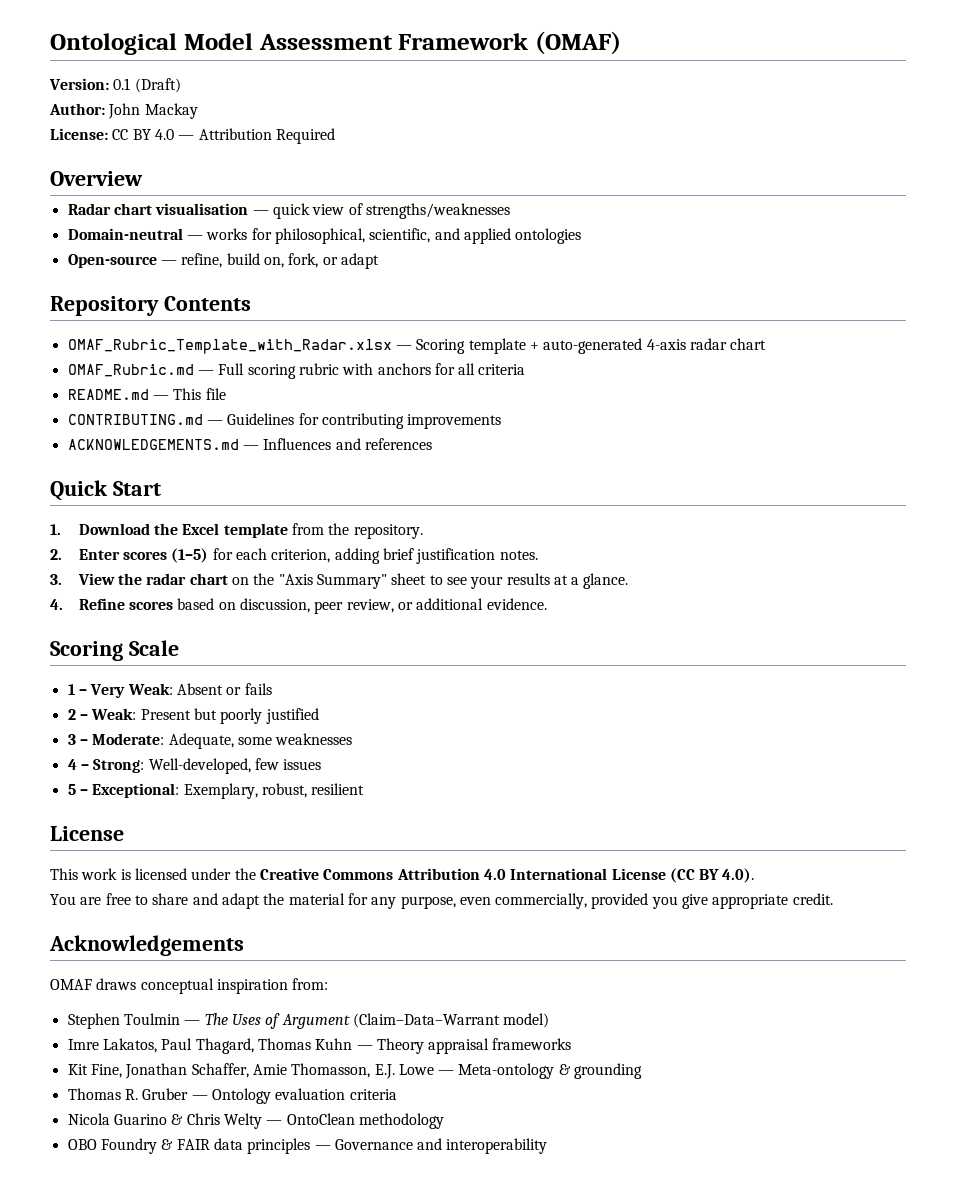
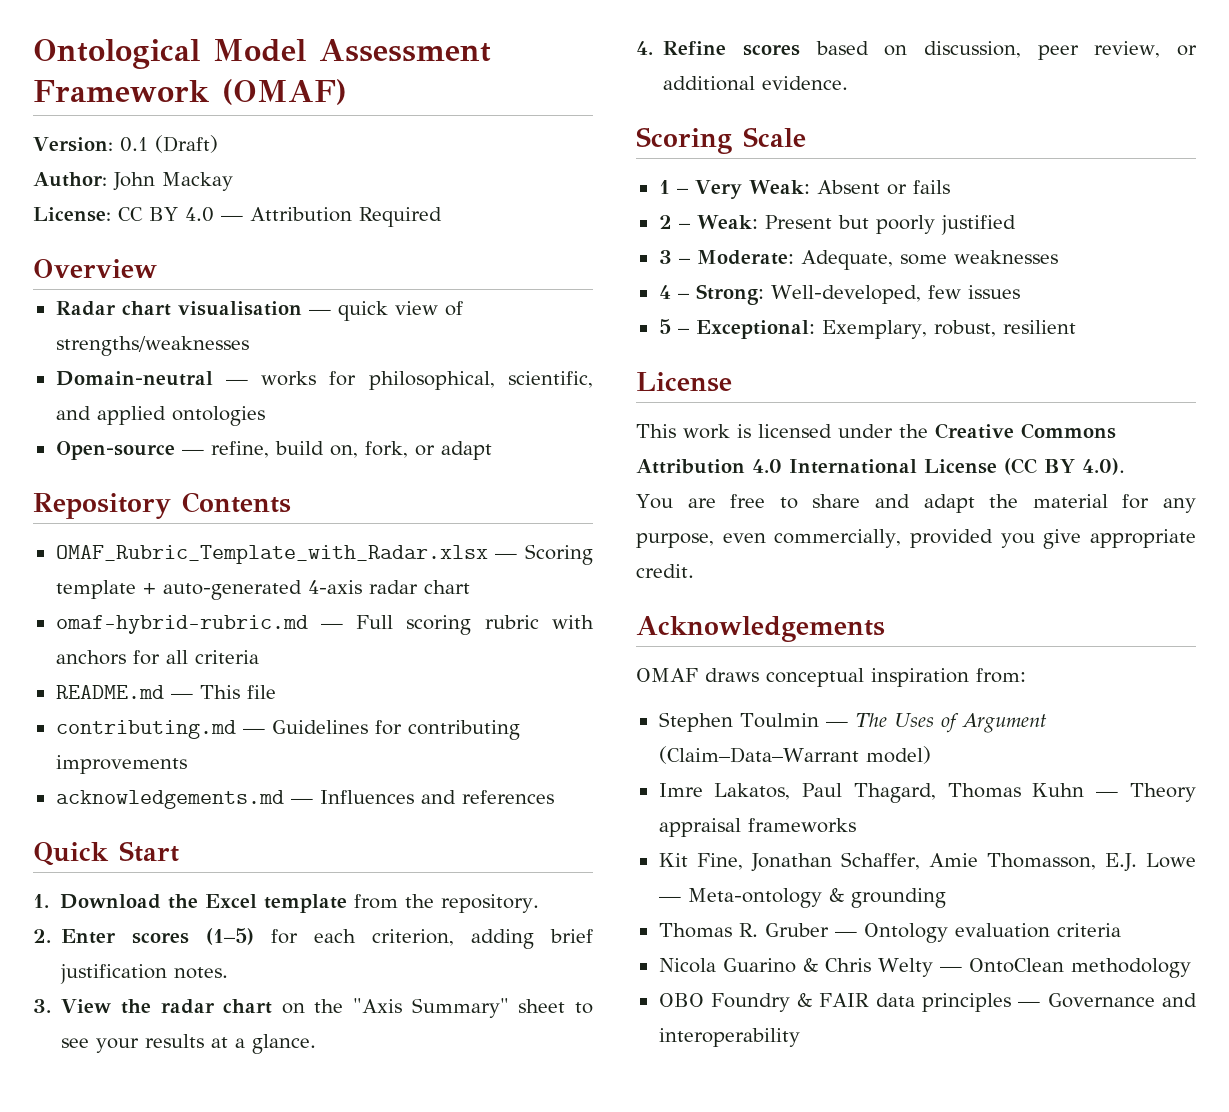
[67,364,194,377] OMAF_Rubric.md -> [55,615,308,634] omaf-hybrid-rubric.md
[67,414,203,425] CONTRIBUTING.md -> [55,720,236,739] contributing.md
[67,439,239,450] ACKNOWLEDGEMENTS.md -> [55,790,284,809] acknowledgements.md

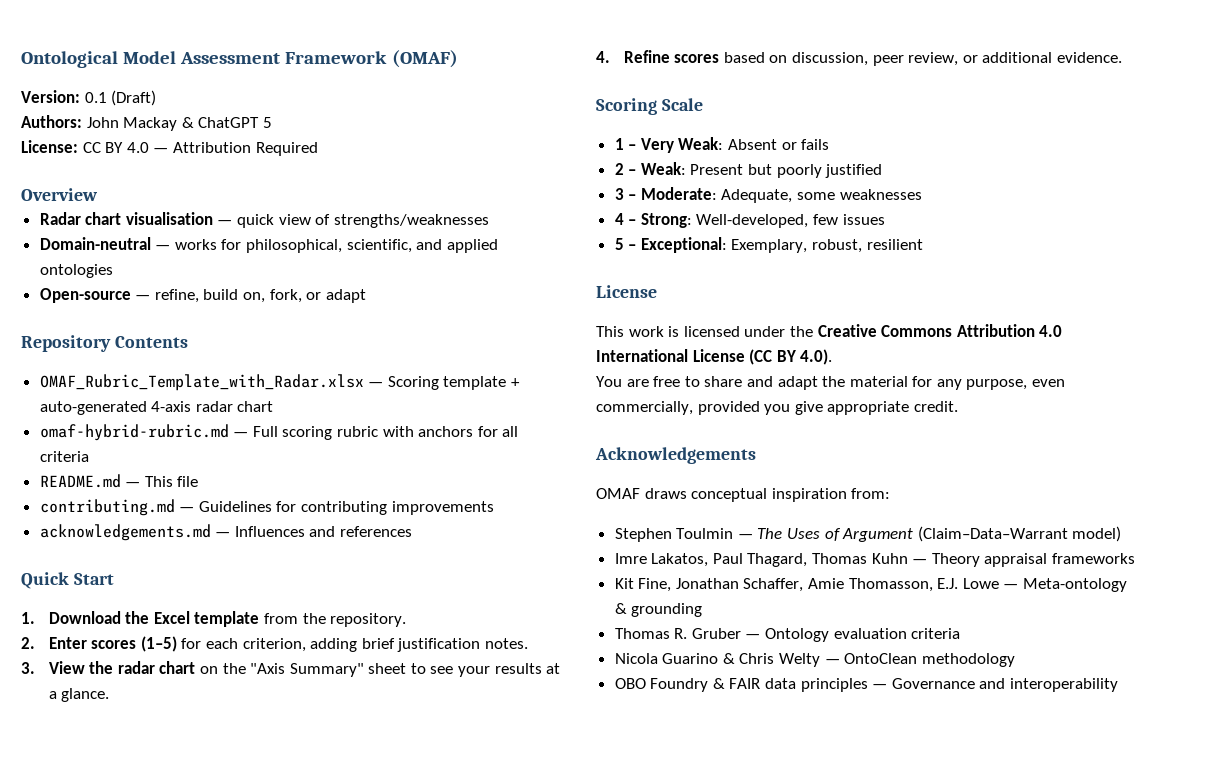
[33,172,107,187] Author: -> [21,115,82,128] Authors:
(233, 181) none -> [181,117,272,128] & ChatGPT 5

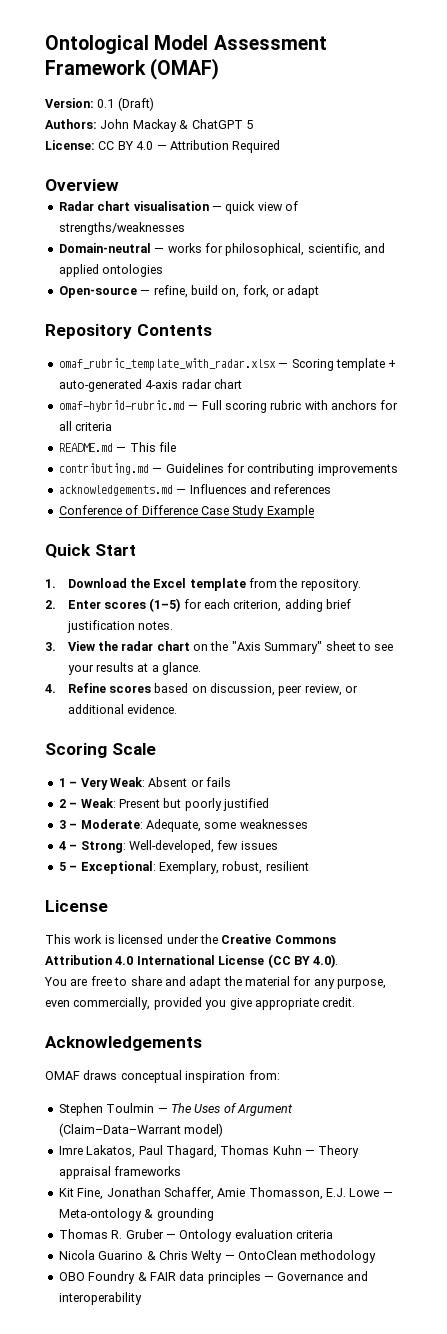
[39,374,364,391] OMAF_Rubric_Template_with_Radar.xlsx -> [58,358,276,371] omaf_rubric_template_with_radar.xlsx
(413, 531) none -> [58,505,314,518] // Conference of Difference Case Study Example

